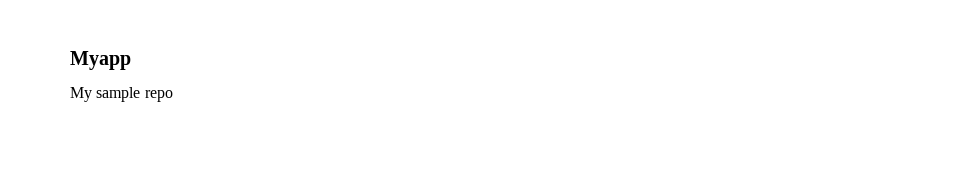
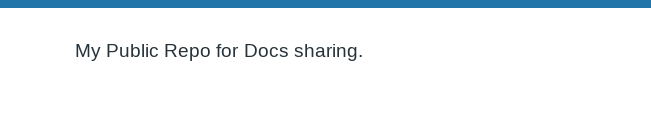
[70,51,131,70] [70,87,173,102] Myapp // My sample repo -> [75,44,363,61] My Public Repo for Docs sharing.

